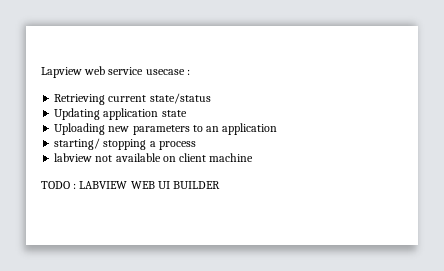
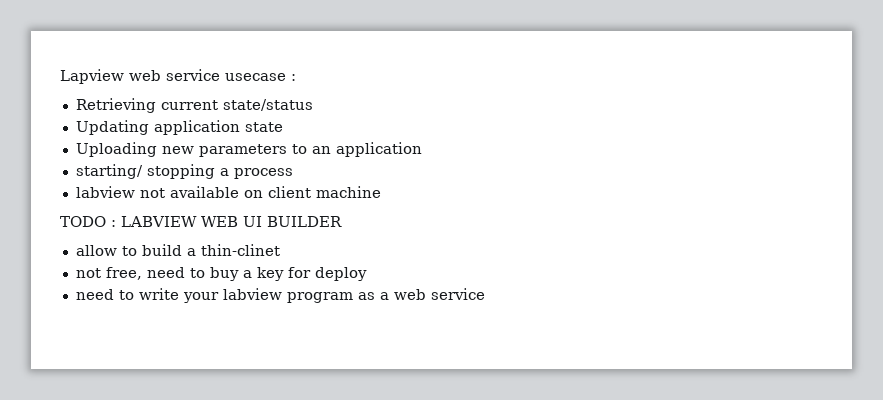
(221, 185) none -> [75,244,280,256] [75,267,367,281] [75,288,485,303] // allow to build a thin-clinet // not free, need to buy a key for deploy // need to write your labview program as a web service

